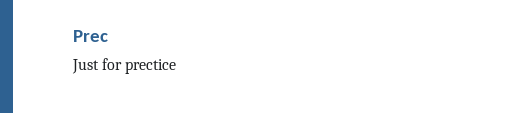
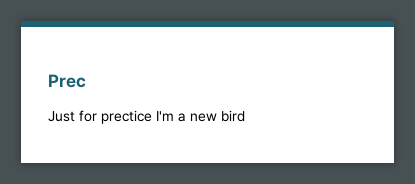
(177, 66) none -> [156,110,245,122] I'm a new bird

